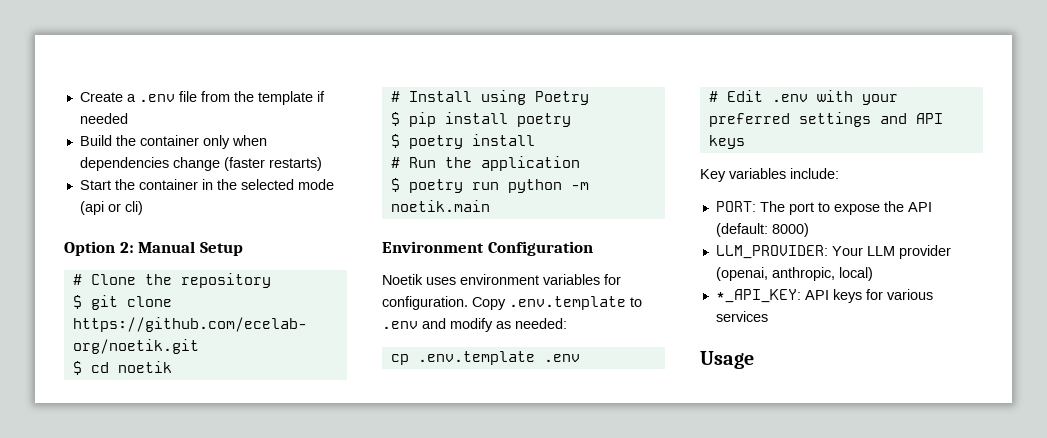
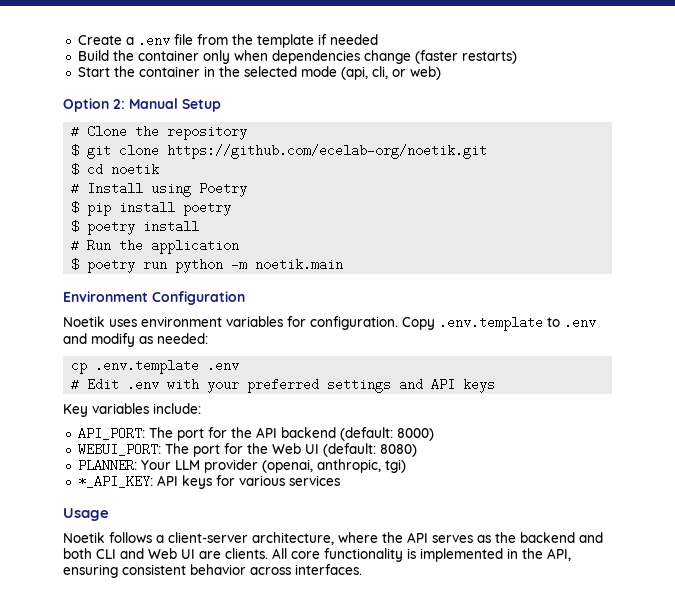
[79,201,143,215] (api or cli) -> [340,66,441,80] (api, cli, or web)
[715,201,932,215] PORT: The port to expose the API -> [77,427,336,441] API_PORT: The port for the API backend
[715,245,828,259] LLM_PROVIDER: -> [77,443,417,457] [77,459,137,472] WEBUI_PORT: The port for the Web UI (default: 8080) // PLANNER:
[838,267,873,281] local) -> [384,459,406,473] tgi)
(754, 360) none -> [63,532,603,545] [63,548,571,562] [63,564,362,578] // Noetik follows a client-server architecture, where the API serves as the backend and both CLI and Web UI are clients. All core functionality is implemented in the API, ensuring consistent behavior across interfaces.

